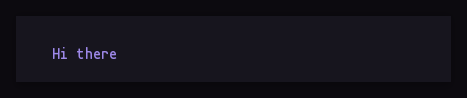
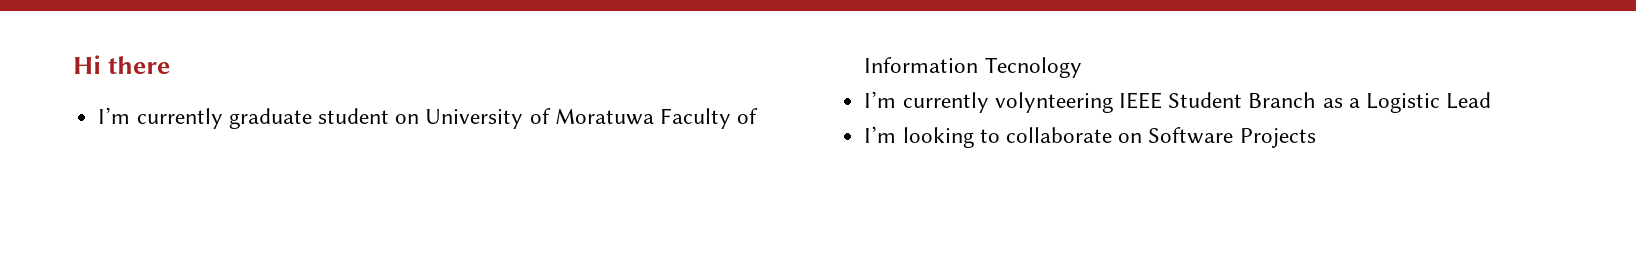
(117, 53) none -> [98,107,759,129] [864,57,1082,78] [864,91,1492,113] [864,126,1316,148] // I’m currently graduate student on University of Moratuwa Faculty of Information Tecnology // I’m currently volynteering IEEE Student Branch as a Logistic Lead // I’m looking to collaborate on Software Projects

